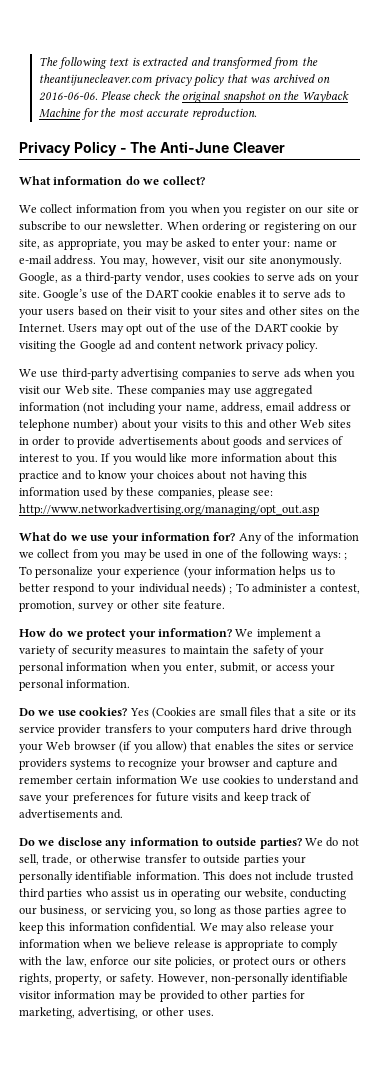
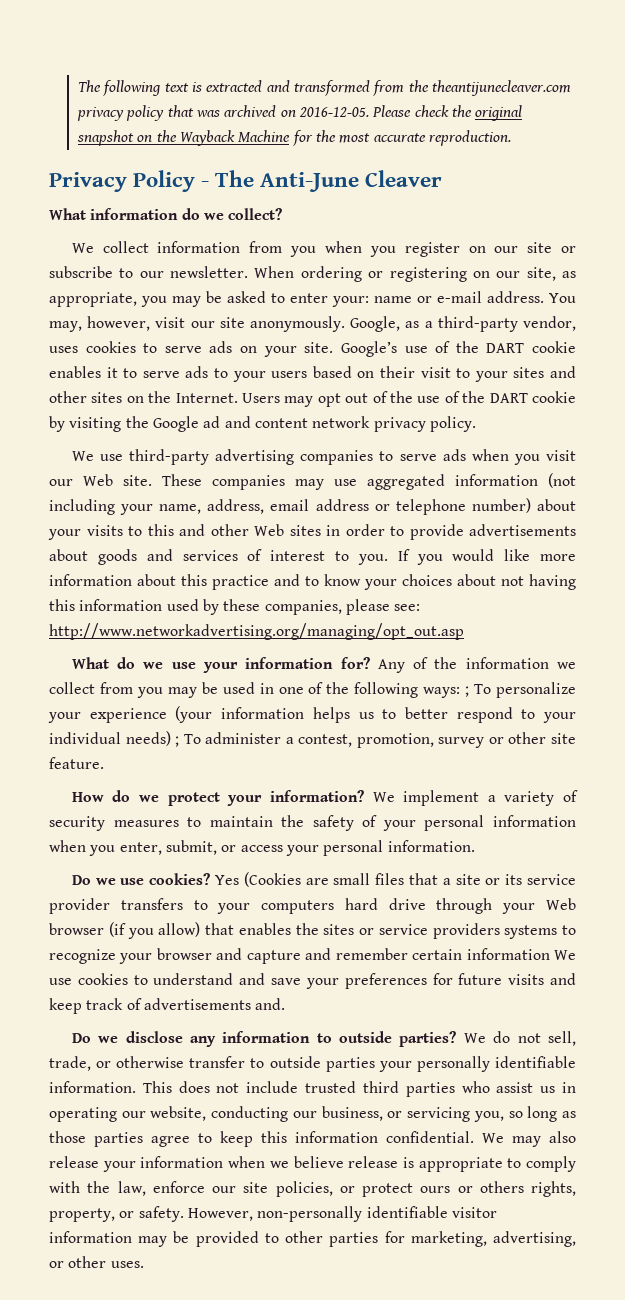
[38,92,98,101] 2016-06-06. -> [299,107,370,117] 2016-12-05.

